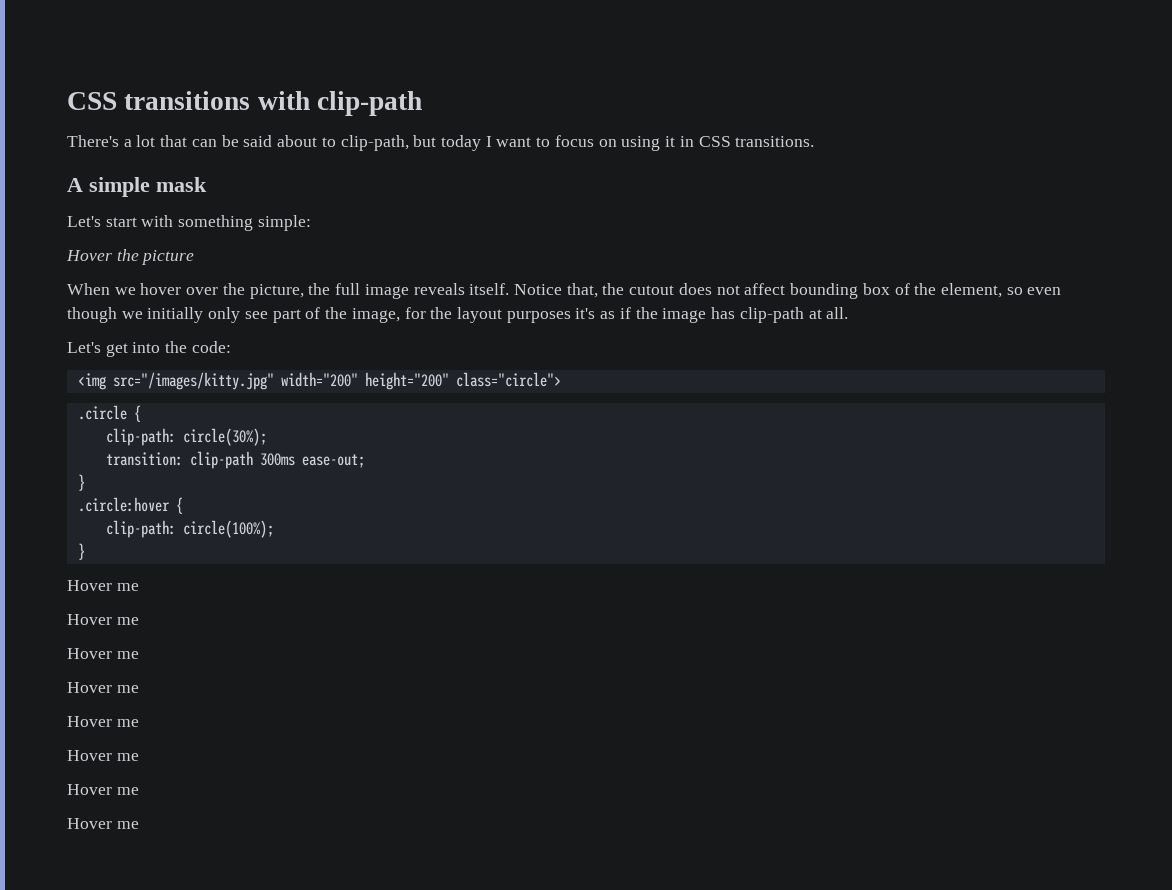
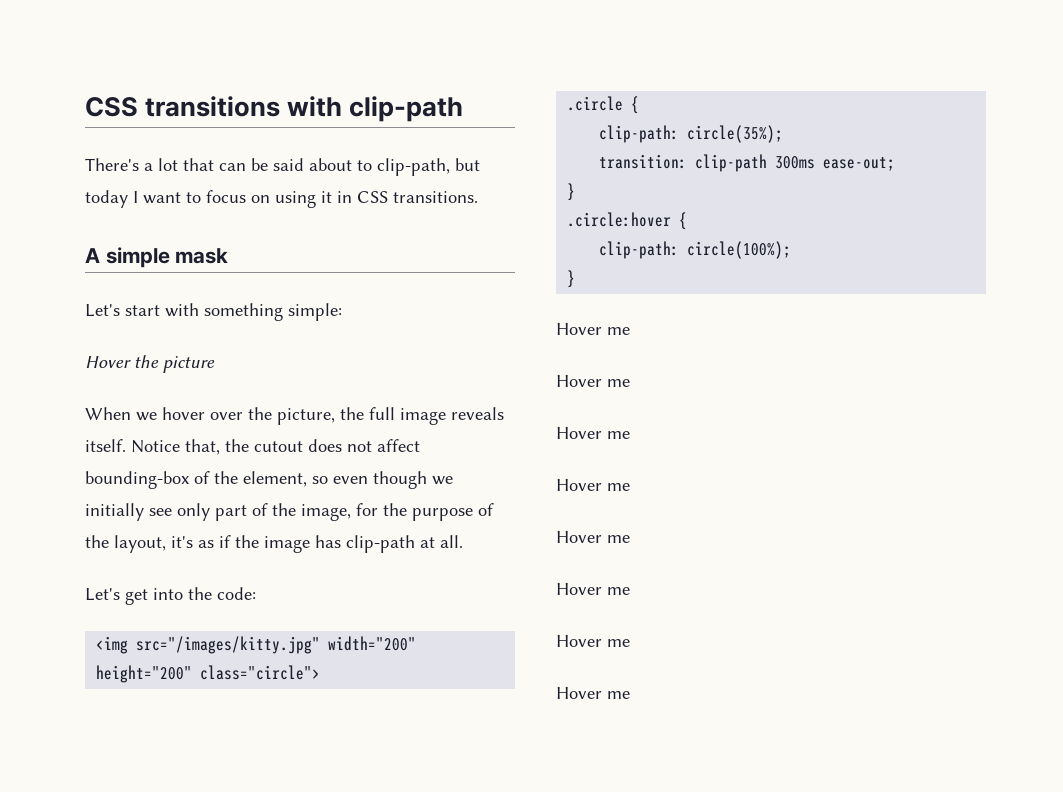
[790,283,890,299] bounding box -> [85,471,189,489] bounding-box
[208,307,268,323] only see -> [149,503,210,521] see only
[456,307,571,323] layout purposes -> [412,503,494,521] [85,535,166,553] purpose of the layout,
[182,428,267,446] circle(30%); -> [687,125,784,143] circle(35%);

